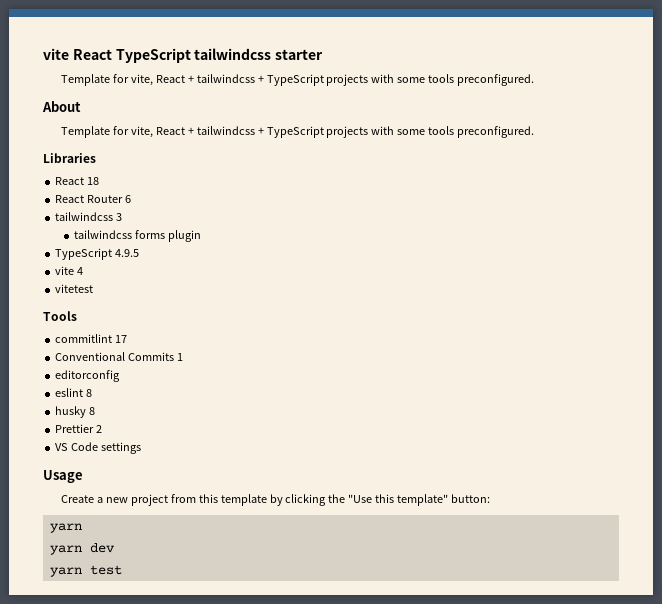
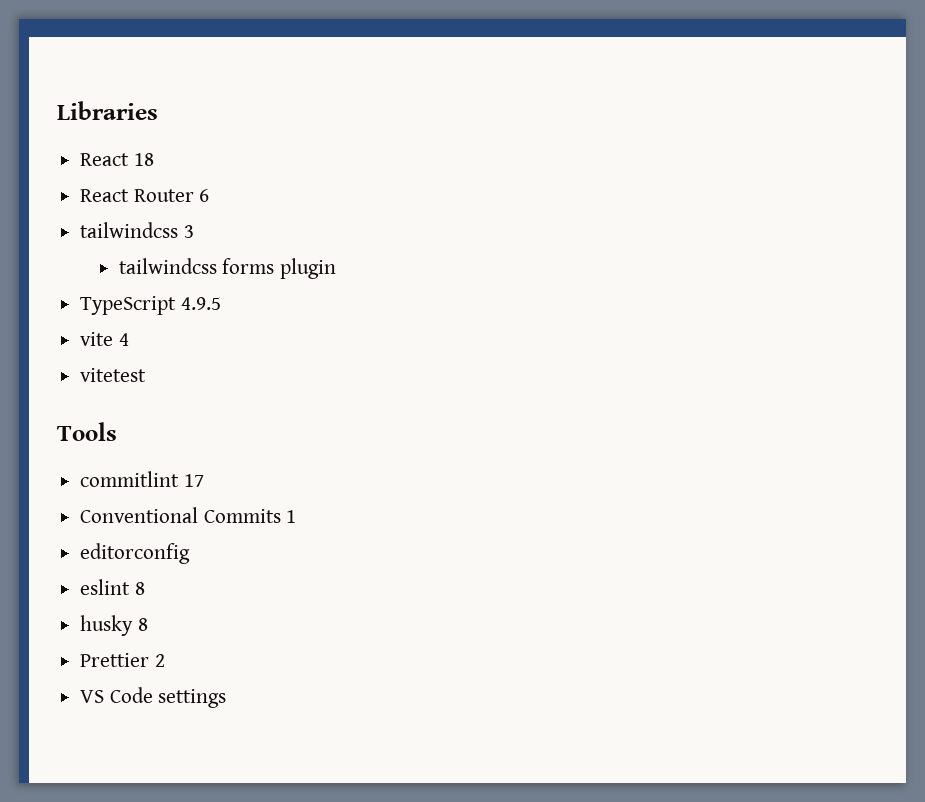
[43,48,324,63] [60,74,535,86] [42,101,81,112] [60,126,535,138] vite React TypeScript tailwindcss starter // Template for vite, React + tailwindcss + TypeScript projects with some tools preconfigured. // About // Template for vite, React + tailwindcss + TypeScript projects with some tools preconfigured. // -> (57, 110) none
[43,470,83,483] [60,494,491,506] [49,523,82,533] [49,543,115,555] [49,565,122,577] // Usage // Create a new project from this template by clicking the "Use this template" button: // yarn // yarn dev // yarn test -> (227, 698) none

